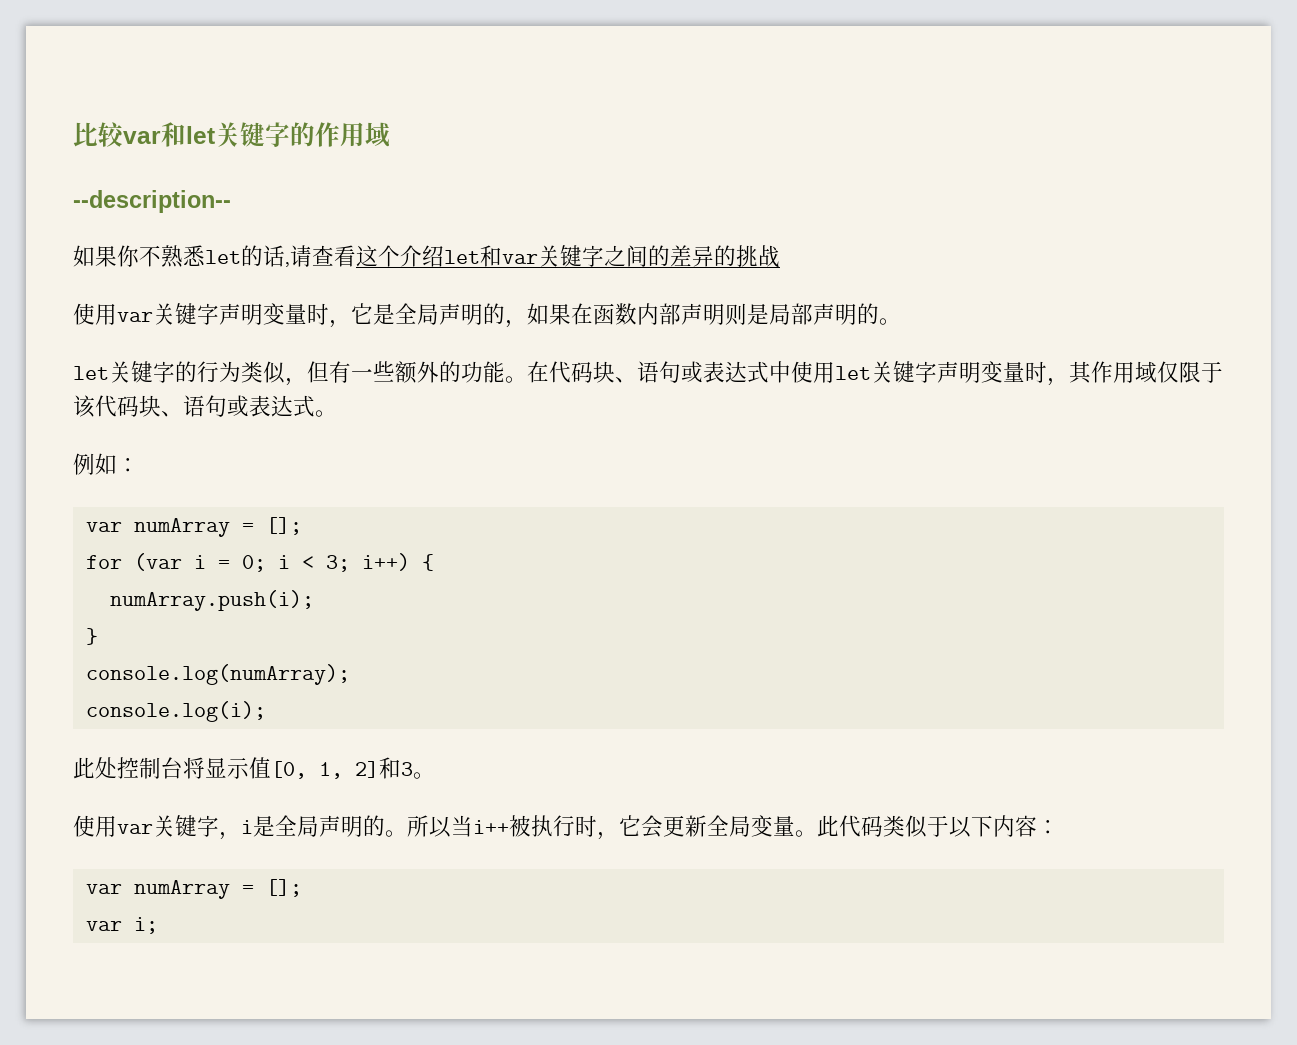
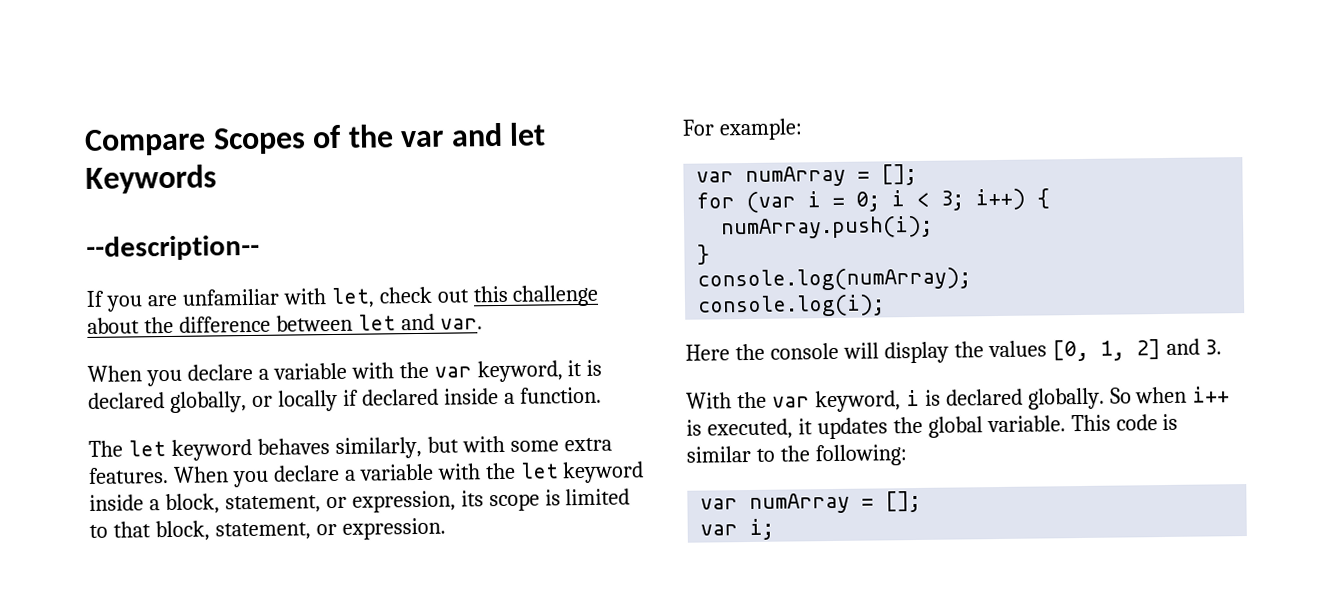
[73,122,390,147] [73,190,231,213] [73,245,780,268] [73,303,901,328] [73,361,1223,386] [73,395,337,418] [73,453,139,475] 比较var和let关键字的作用域 // --description-- // 如果你不熟悉let的话,请查看这个介绍let和var关键字之间的差异的挑战 // 使用var关键字声明变量时，它是全局声明的，如果在函数内部声明则是局部声明的。 // let关键字的行为类似，但有一些额外的功能。在代码块、语句或表达式中使用let关键字声明变量时，其作用域仅限于该代码块、语句或表达式。 // 例如： -> [84,122,547,156] [85,164,217,194] [86,234,260,261] [86,284,600,312] [87,313,483,334] [87,359,603,387] [88,386,602,413] [88,435,612,461] [88,461,645,488] [89,488,631,515] [89,517,446,542] [682,118,803,141] Compare Scopes of the var and let Keywords // --description-- // If you are unfamiliar with let, check out this challenge about the difference between let and var. // When you declare a variable with the var keyword, it is declared globally, or locally if declared inside a function. // The let keyword behaves similarly, but with some extra features. When you declare a variable with the let keyword inside a block, statement, or expression, its scope is limited to that block, statement, or expression. // For example:
[73,757,435,779] [73,815,1059,840] 此处控制台将显示值[0, 1, 2]和3。 // 使用var关键字，i是全局声明的。所以当i++被执行时，它会更新全局变量。此代码类似于以下内容： -> [685,338,1223,364] [686,386,1231,413] [686,413,1179,440] [686,444,907,467] Here the console will display the values [0, 1, 2] and 3. // With the var keyword, i is declared globally. So when i++ is executed, it updates the global variable. This code is similar to the following:

